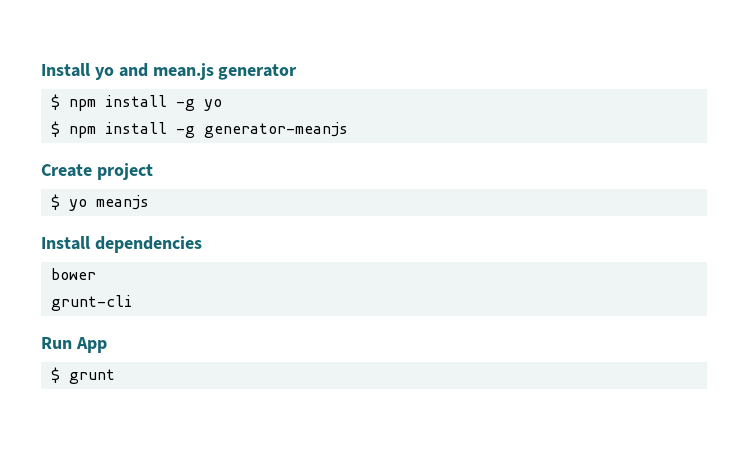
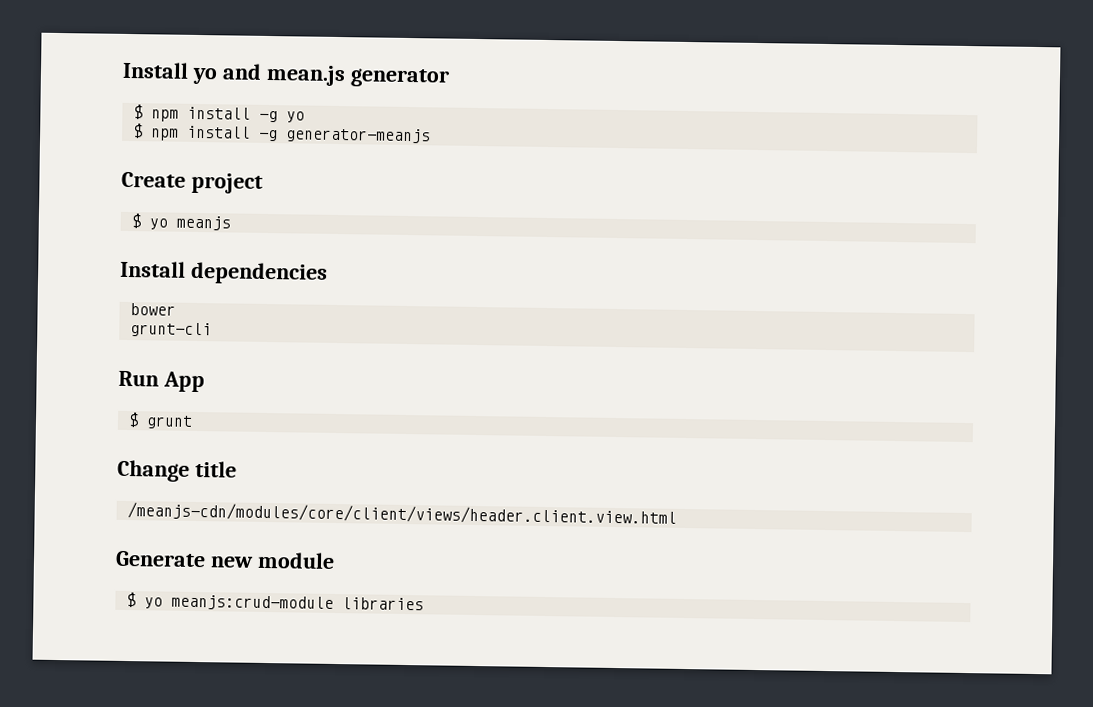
(115, 376) none -> [117,459,237,482] [126,502,677,526] [115,550,335,569] [125,592,424,611] // Change title // /meanjs-cdn/modules/core/client/views/header.client.view.html // Generate new module // $ yo meanjs:crud-module libraries

